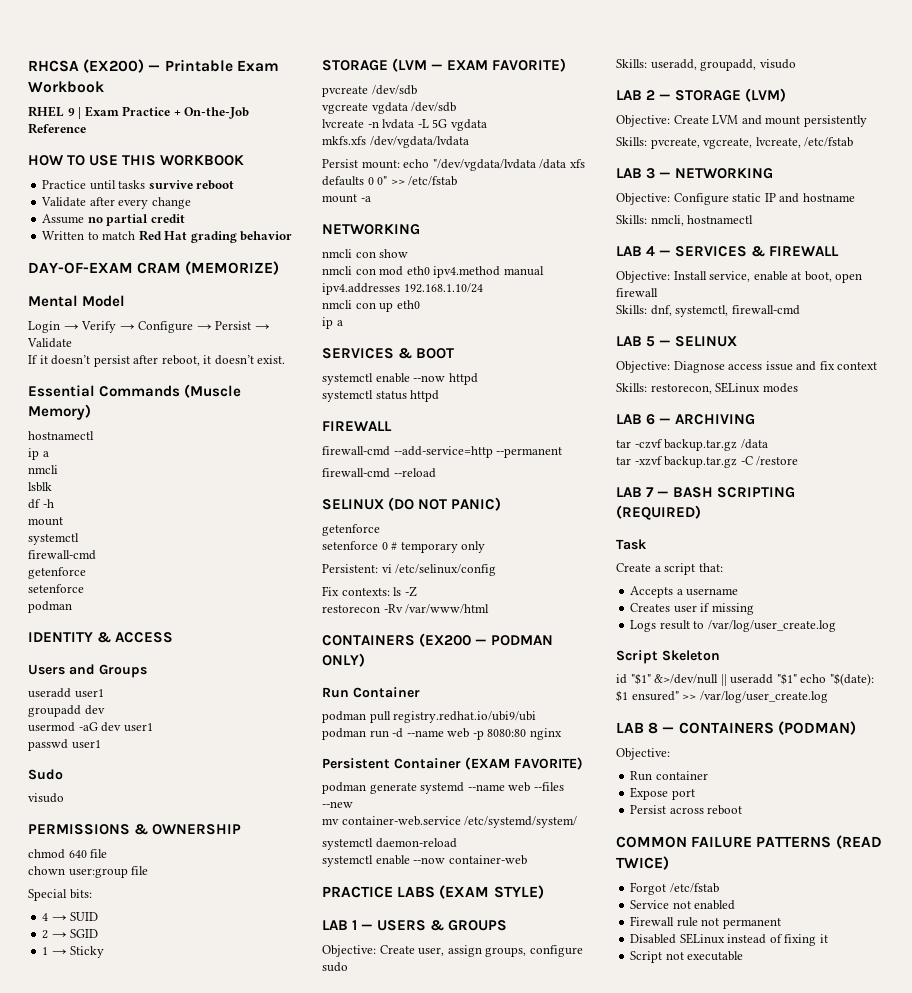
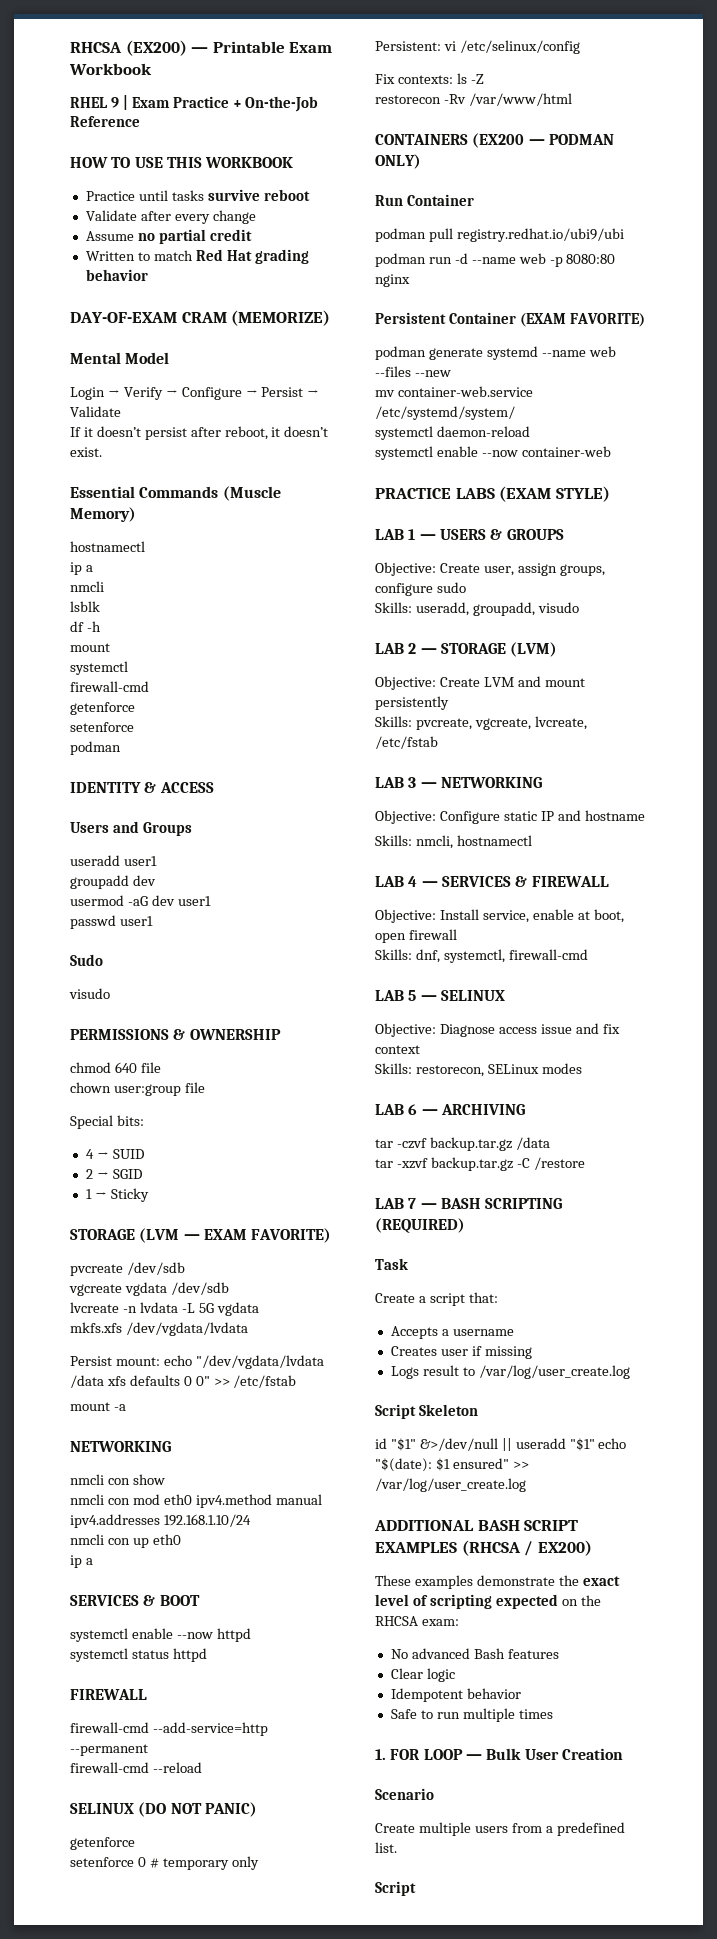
[616,721,856,735] [616,748,670,760] [630,771,708,781] [630,787,695,800] [630,805,743,815] [616,835,882,849] [616,856,669,870] [630,882,719,895] [630,900,736,910] [630,916,781,929] [630,933,828,946] [630,951,744,963] LAB 8 — CONTAINERS (PODMAN) // Objective: // Run container // Expose port // Persist across reboot // COMMON FAILURE PATTERNS (READ TWICE) // Forgot /etc/fstab // Service not enabled // Firewall rule not permanent // Disabled SELinux instead of fixing it // Script not executable -> [374,1520,579,1531] [375,1540,592,1556] [375,1575,620,1589] [375,1594,601,1609] [375,1616,459,1626] [390,1648,559,1659] [390,1668,455,1682] [390,1688,521,1702] [390,1708,553,1722] [375,1748,623,1760] [375,1788,434,1800] [375,1822,625,1836] [375,1842,397,1853] [375,1881,416,1896] ADDITIONAL BASH SCRIPT EXAMPLES (RHCSA / EX200) // These examples demonstrate the exact level of scripting expected on the RHCSA exam: // No advanced Bash features // Clear logic // Idempotent behavior // Safe to run multiple times // 1. FOR LOOP — Bulk User Creation // Scenario // Create multiple users from a predefined list. // Script

